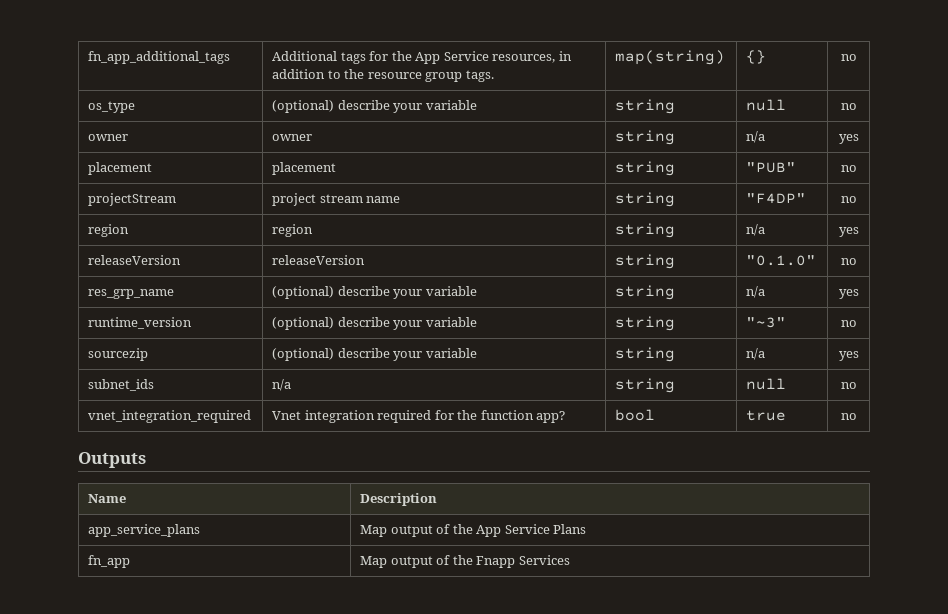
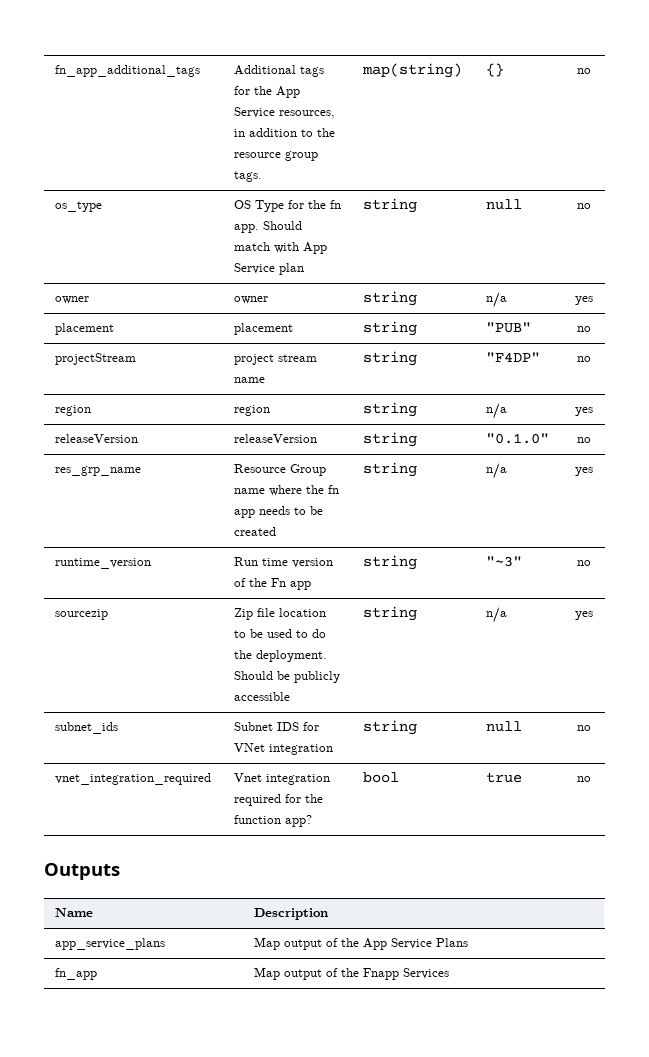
[272,100,477,113] (optional) describe your variable -> [234,200,342,212] [234,221,303,233] [234,242,328,254] [234,263,305,275] OS Type for the fn app. Should match with App Service plan
[272,286,477,299] [615,285,676,300] [746,286,766,298] [838,289,859,299] [88,317,193,329] [272,317,477,330] [615,316,676,331] [746,317,787,328] [840,320,857,327] [88,348,149,361] [272,348,477,361] (optional) describe your variable | string | n/a | yes // runtime_version | (optional) describe your variable | string | "~3" | no // sourcezip | (optional) describe your variable -> [234,464,327,476] [234,485,340,496] [234,506,324,518] [234,527,277,536] [363,462,418,477] [486,463,508,479] [574,467,593,476] [55,558,152,569] [234,557,334,568] [234,578,312,590] [363,555,418,570] [486,556,523,567] [576,560,591,566] [55,609,109,620] [234,608,327,620] [234,629,327,638] [234,650,328,662] [234,671,341,683] [234,692,291,701] Resource Group name where the fn app needs to be created | string | n/a | yes // runtime_version | Run time version of the Fn app | string | "~3" | no // sourcezip | Zip file location to be used to do the deployment. Should be publicly accessible
[272,379,292,391] n/a -> [234,722,320,731] [234,743,334,755] Subnet IDS for VNet integration

